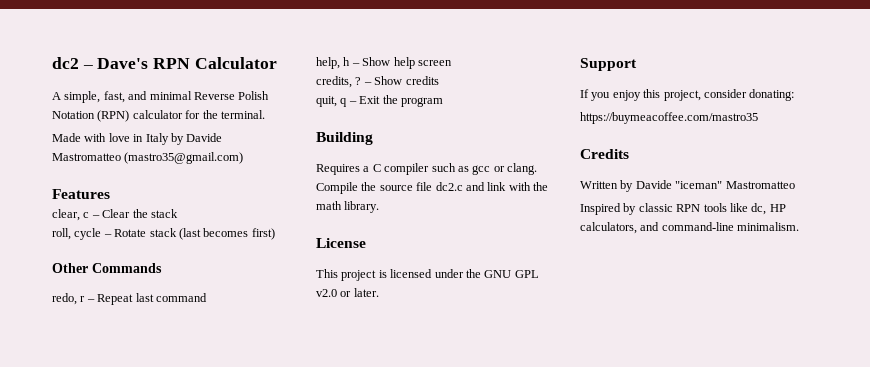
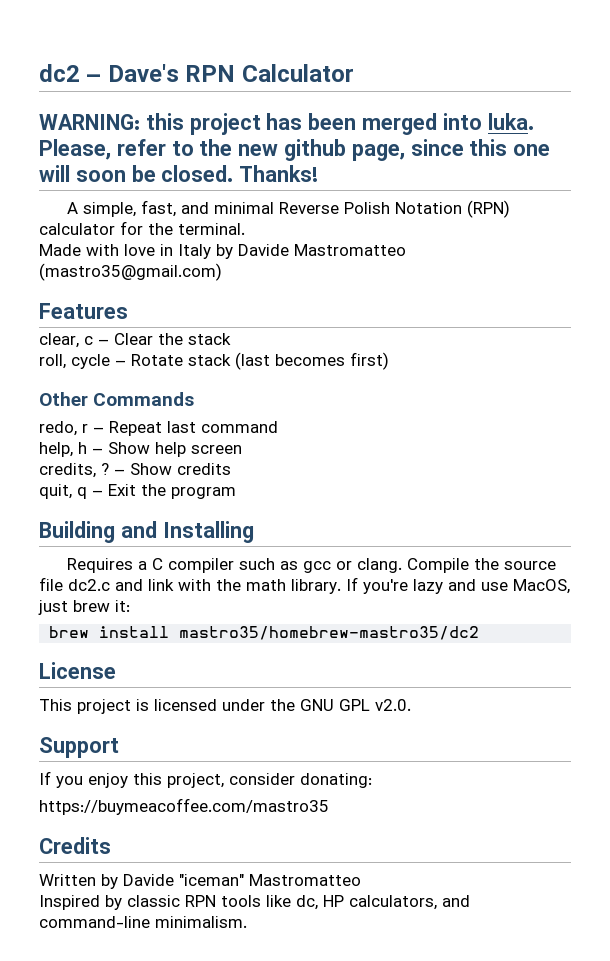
(277, 63) none -> [39,113,534,135] [39,139,551,161] [39,165,319,182] // WARNING: this project has been merged into luka. Please, refer to the new github page, since this one will soon be closed. Thanks!
(373, 138) none -> [120,521,254,543] and Installing
(380, 207) none -> [346,577,570,594] [38,600,130,615] [49,626,480,640] If you're lazy and use MacOS, just brew it: // brew install mastro35/homebrew-mastro35/dc2
[316,288,379,297] v2.0 or later. -> [375,699,411,711] v2.0.

